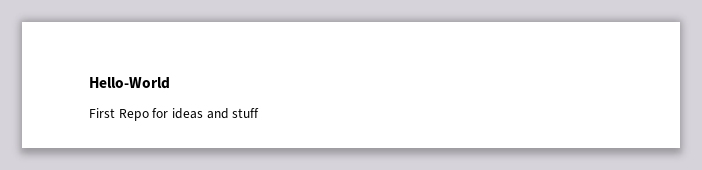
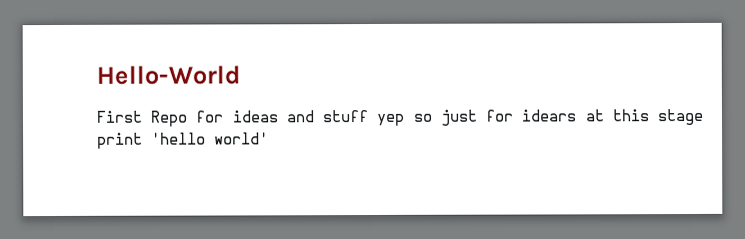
(260, 113) none -> [376,108,704,126] [97,132,269,149] yep so just for idears at this stage print 'hello world'

